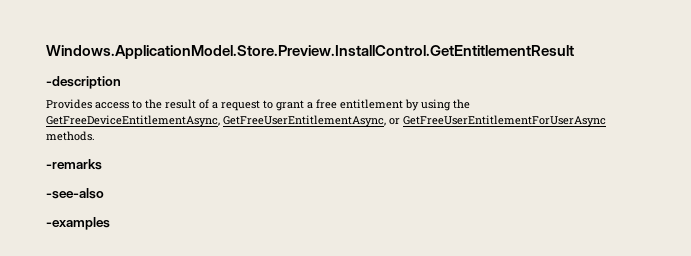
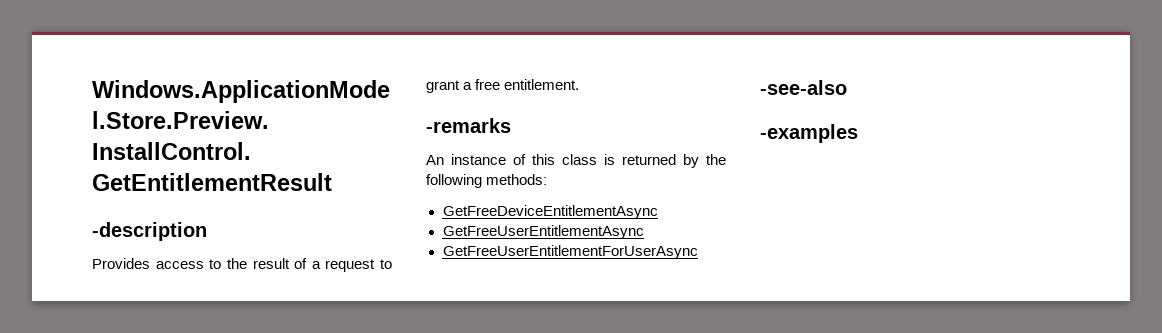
[340,99,470,111] [46,115,606,127] [46,131,95,141] [46,159,102,170] entitlement by using the GetFreeDeviceEntitlementAsync, GetFreeUserEntitlementAsync, or GetFreeUserEntitlementForUserAsync methods. // -remarks -> [504,79,580,90] [426,118,511,133] [426,154,726,168] [426,174,548,188] [442,205,658,219] [442,225,644,239] [442,245,698,259] entitlement. // -remarks // An instance of this class is returned by the following methods: // GetFreeDeviceEntitlementAsync // GetFreeUserEntitlementAsync // GetFreeUserEntitlementForUserAsync

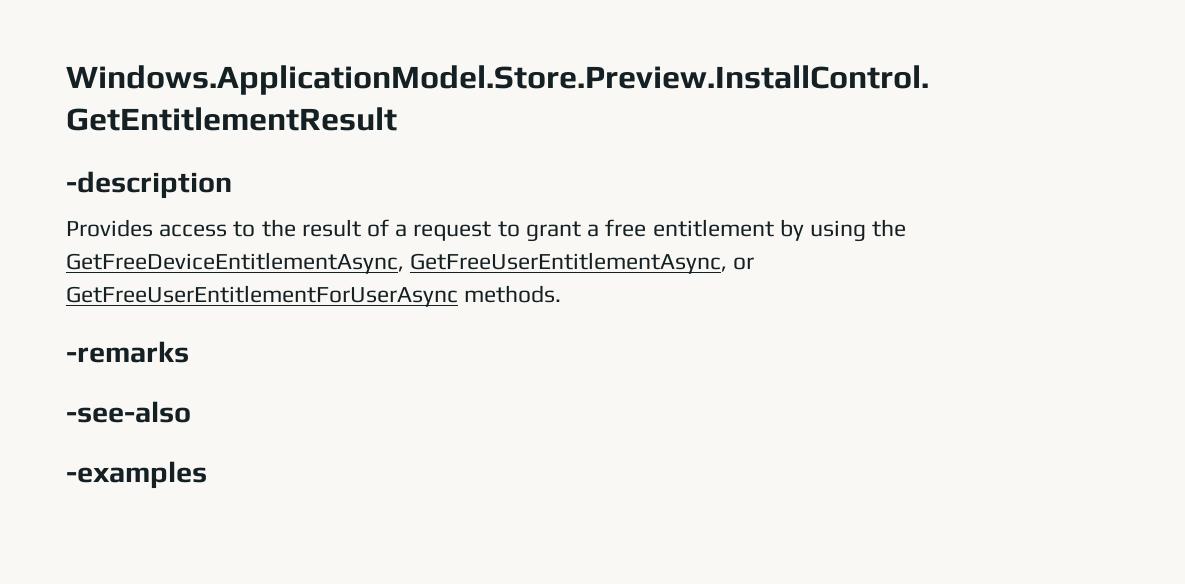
[504,79,580,90] [426,118,511,133] [426,154,726,168] [426,174,548,188] [442,205,658,219] [442,225,644,239] [442,245,698,259] entitlement. // -remarks // An instance of this class is returned by the following methods: // GetFreeDeviceEntitlementAsync // GetFreeUserEntitlementAsync // GetFreeUserEntitlementForUserAsync -> [652,219,907,242] [66,252,755,274] [66,285,562,307] [66,341,189,363] entitlement by using the GetFreeDeviceEntitlementAsync, GetFreeUserEntitlementAsync, or GetFreeUserEntitlementForUserAsync methods. // -remarks

